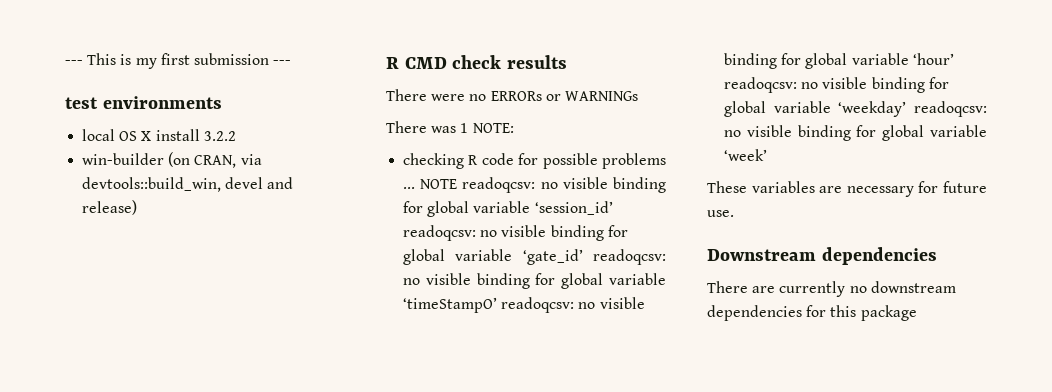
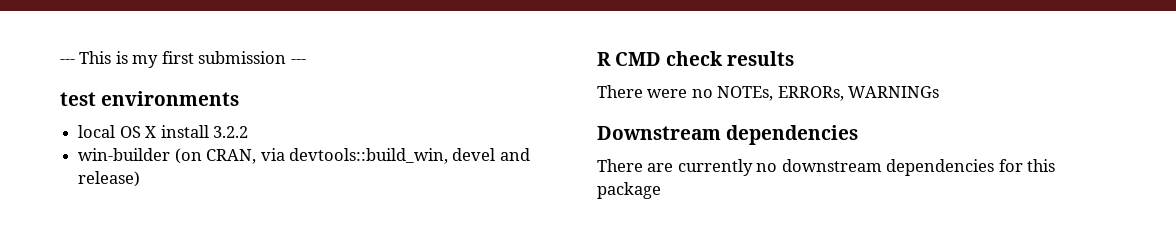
[490,91,561,101] ERRORs or -> [717,86,844,101] NOTEs, ERRORs,
[386,121,514,133] [403,153,666,169] [403,177,666,193] [403,201,613,217] [403,225,628,241] [403,249,666,265] [403,273,666,289] [403,297,645,313] [724,53,954,69] [724,77,949,93] [724,101,987,117] [724,125,987,141] [724,149,768,161] [707,181,987,197] [707,210,734,217] // There was 1 NOTE: // checking R code for possible problems ... NOTE readoqcsv: no visible binding for global variable ‘session_id’ readoqcsv: no visible binding for global variable ‘gate_id’ readoqcsv: no visible binding for global variable ‘timeStampO’ readoqcsv: no visible binding for global variable ‘hour’ readoqcsv: no visible binding for global variable ‘weekday’ readoqcsv: no visible binding for global variable ‘week’ // These variables are necessary for future use. -> (940, 92) none

